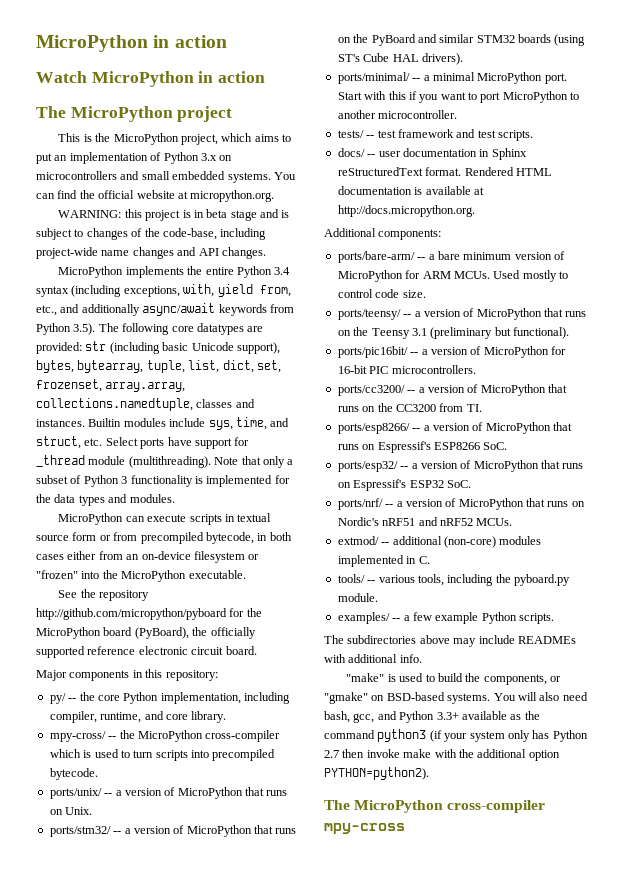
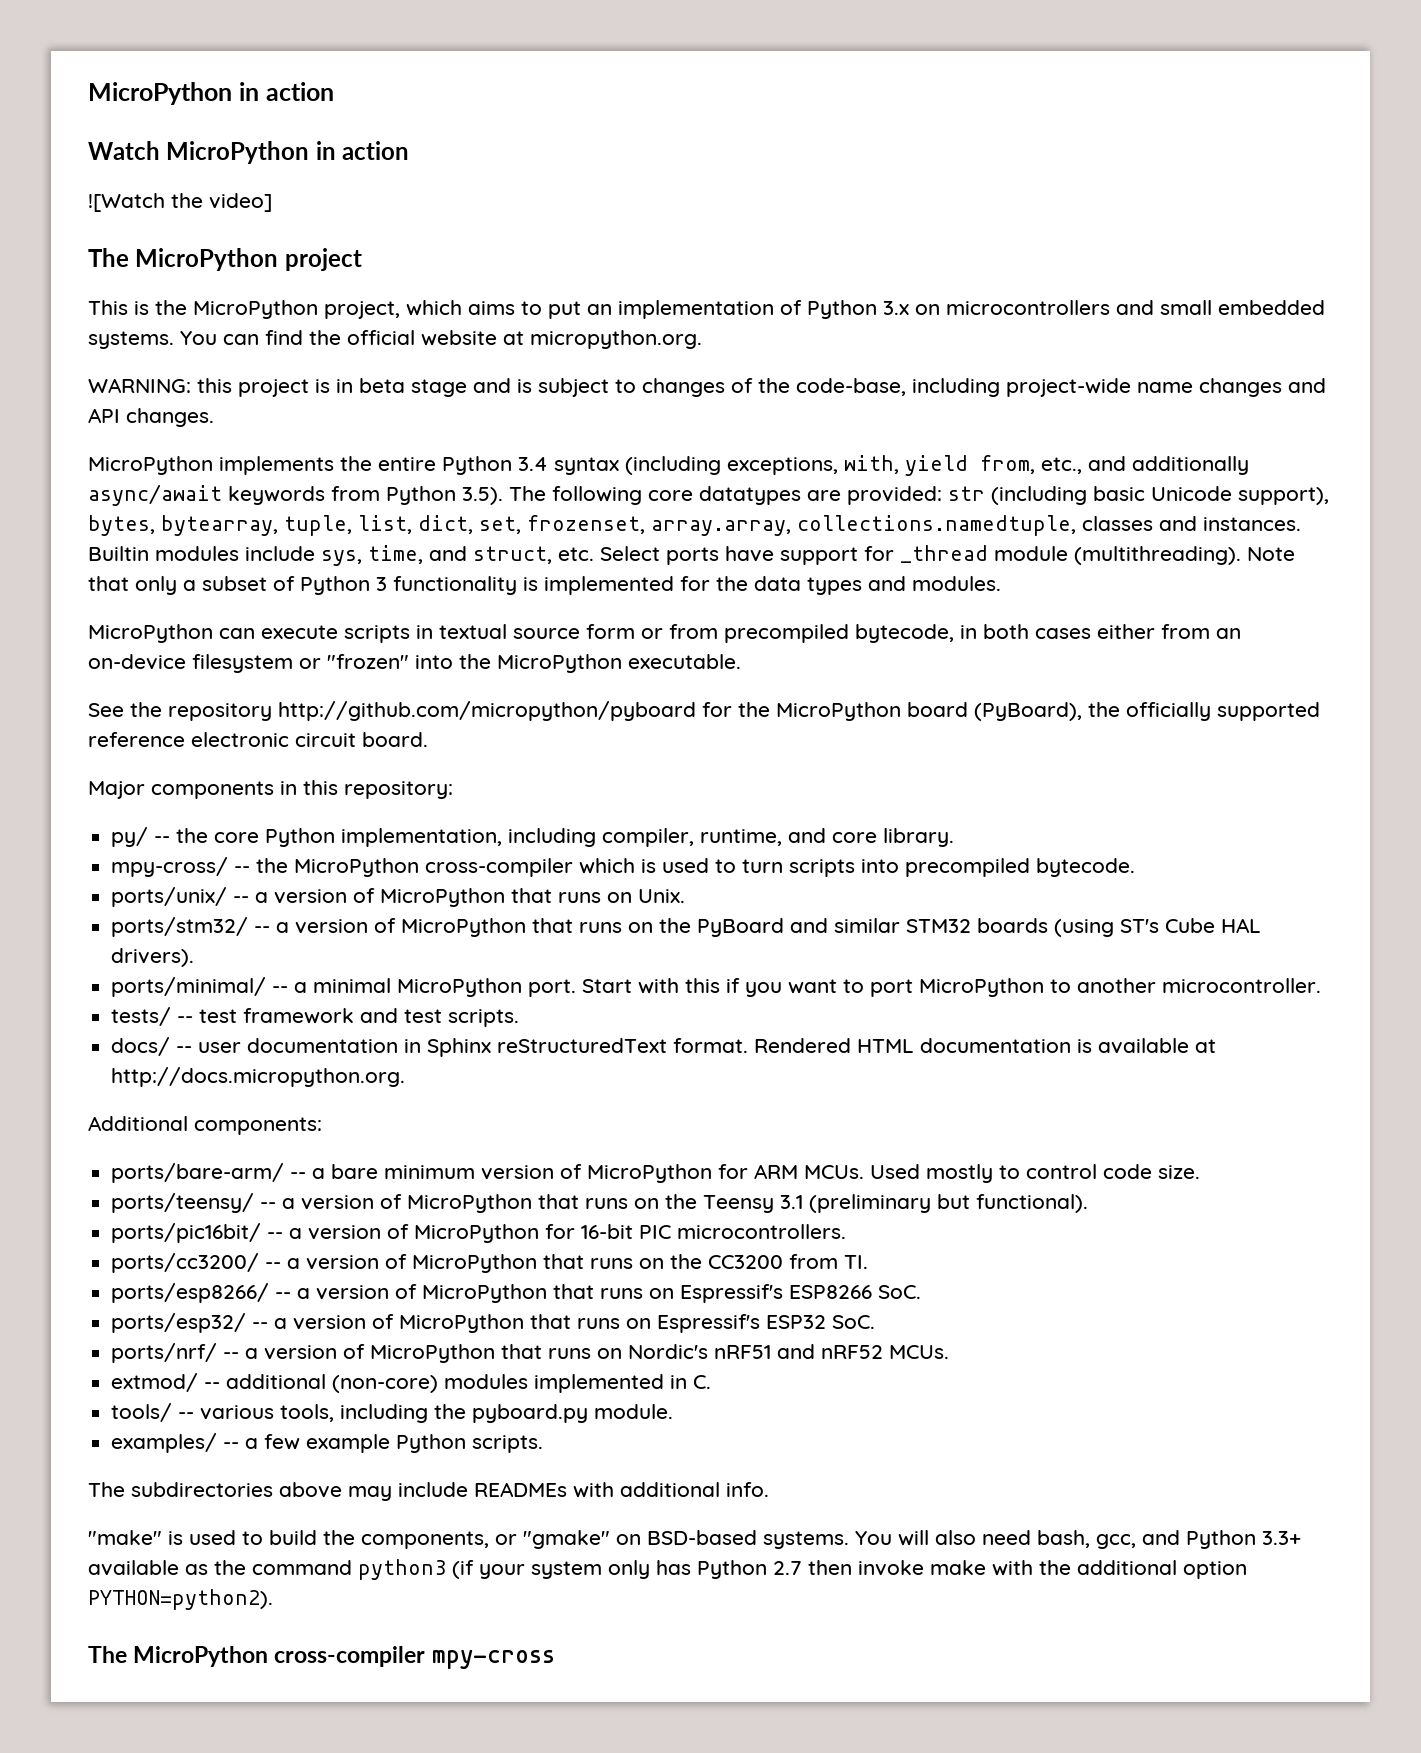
(266, 77) none -> [88,193,272,212] // ![Watch the video]

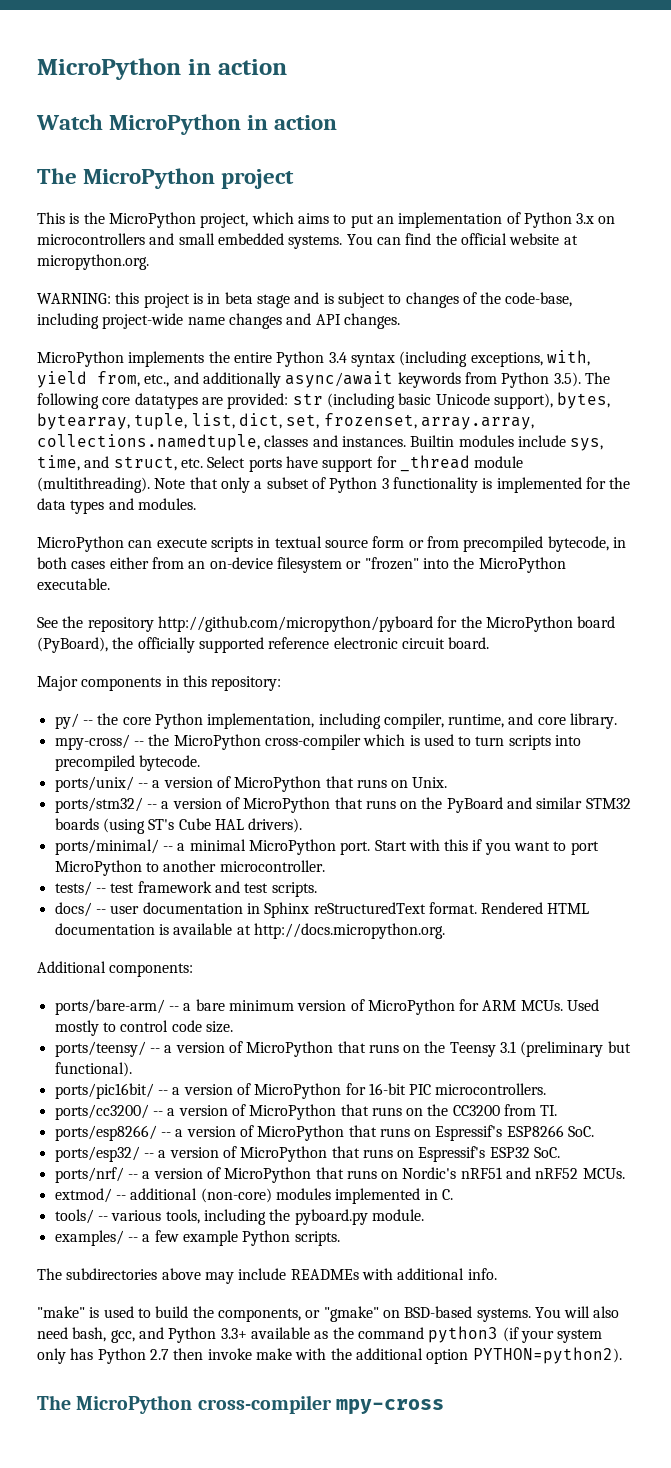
[88,193,272,212] // ![Watch the video] -> (338, 122) none

